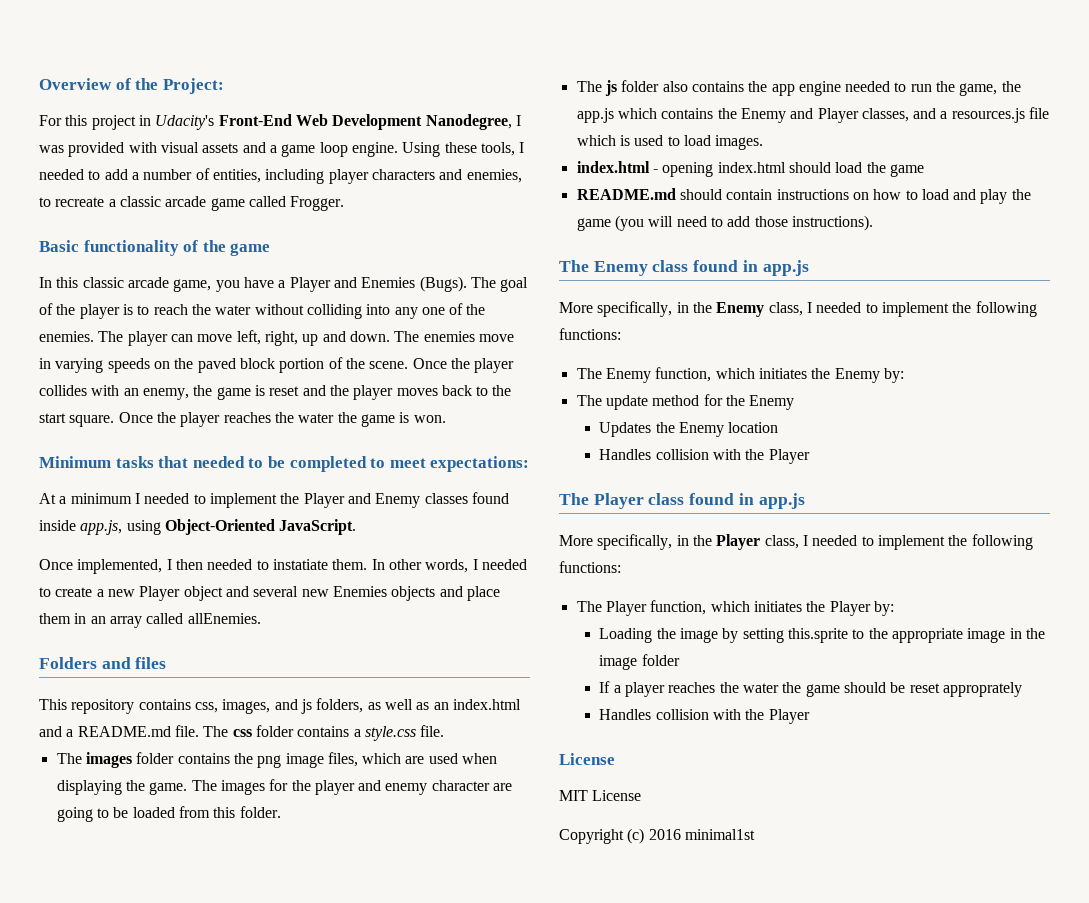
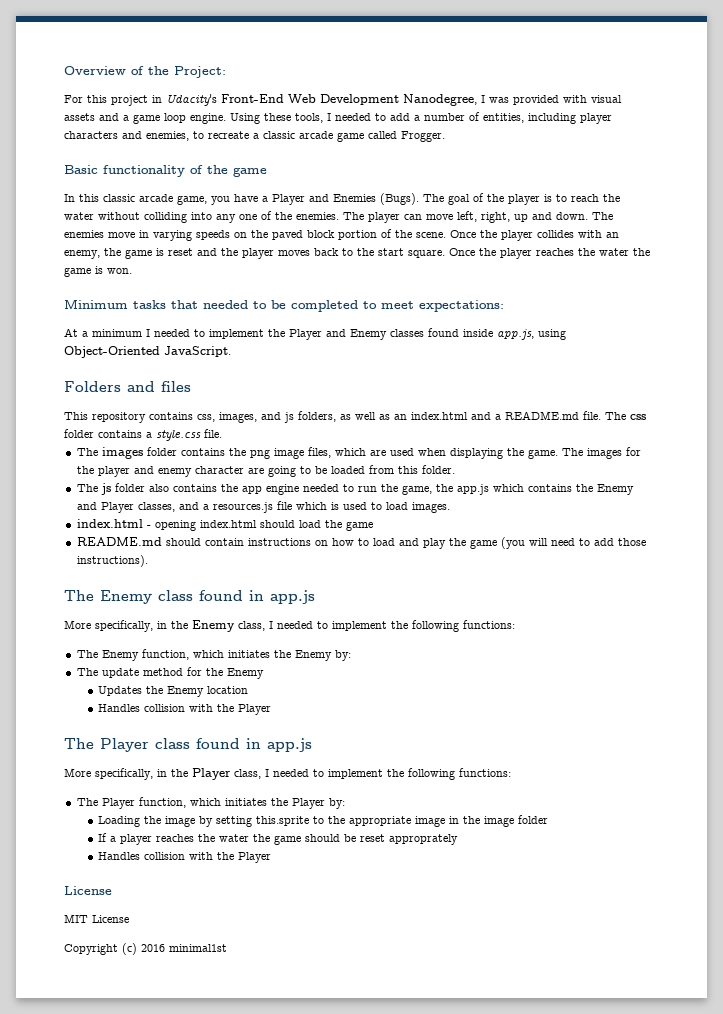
[39,559,527,574] [39,586,500,601] [39,613,261,628] // Once implemented, I then needed to instatiate them. In other words, I needed to create a new Player object and several new Enemies objects and place them in an array called allEnemies. -> (231, 351) none

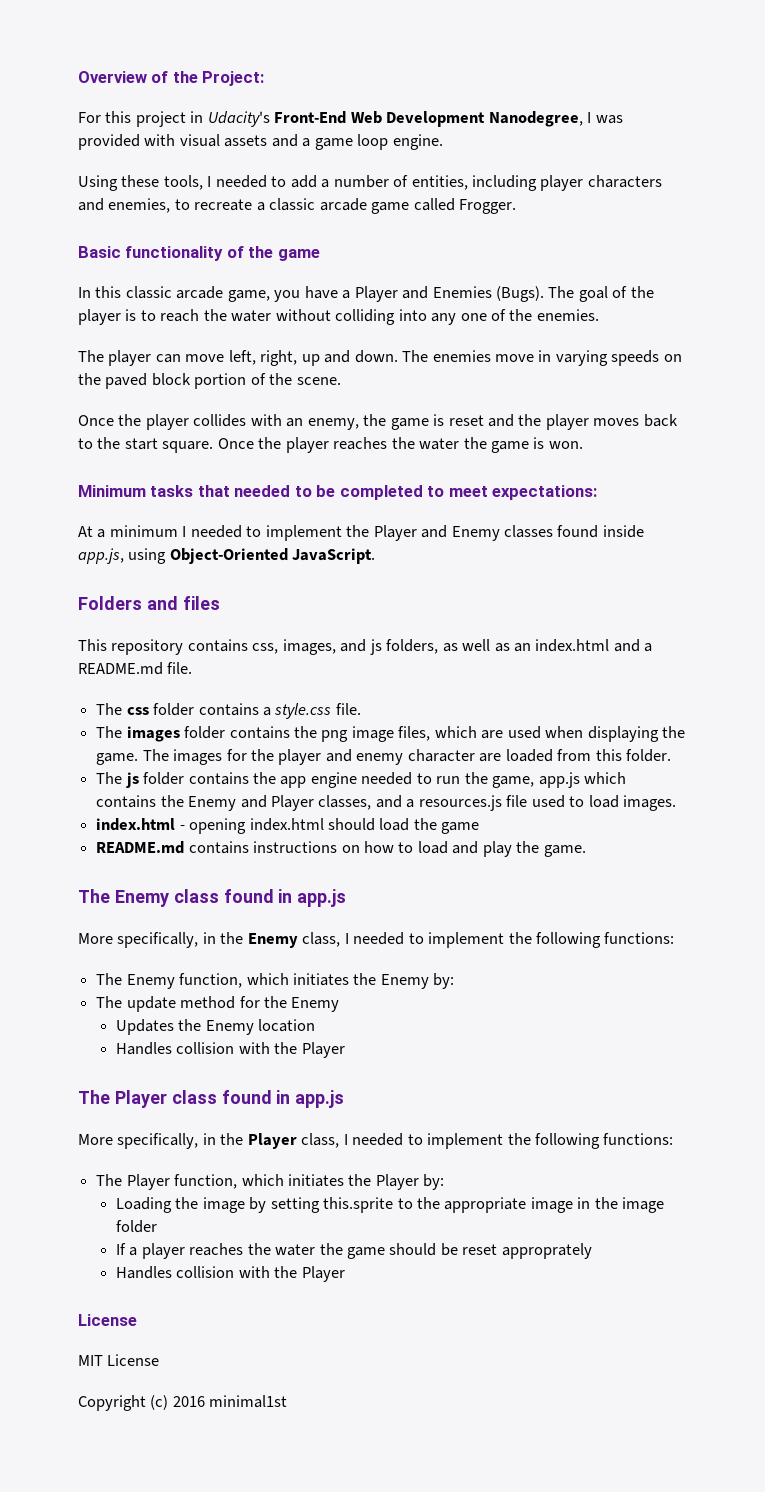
(226, 118) none -> (443, 142) //
(339, 216) none -> (599, 315) //
(446, 235) none -> (341, 381) //
(601, 415) none -> (193, 668) //
[267,466,327,477] going to be -> (502, 757) none
[148,484,169,492] also -> (185, 778) none
[435,484,453,492] the -> (535, 782) none
[295,502,339,510] which is -> (528, 801) none
[165,538,244,546] should contain -> [188,841,249,854] contains
[469,537,646,549] [76,555,148,567] game (you will need to add those instructions). -> [543,845,586,857] game.

